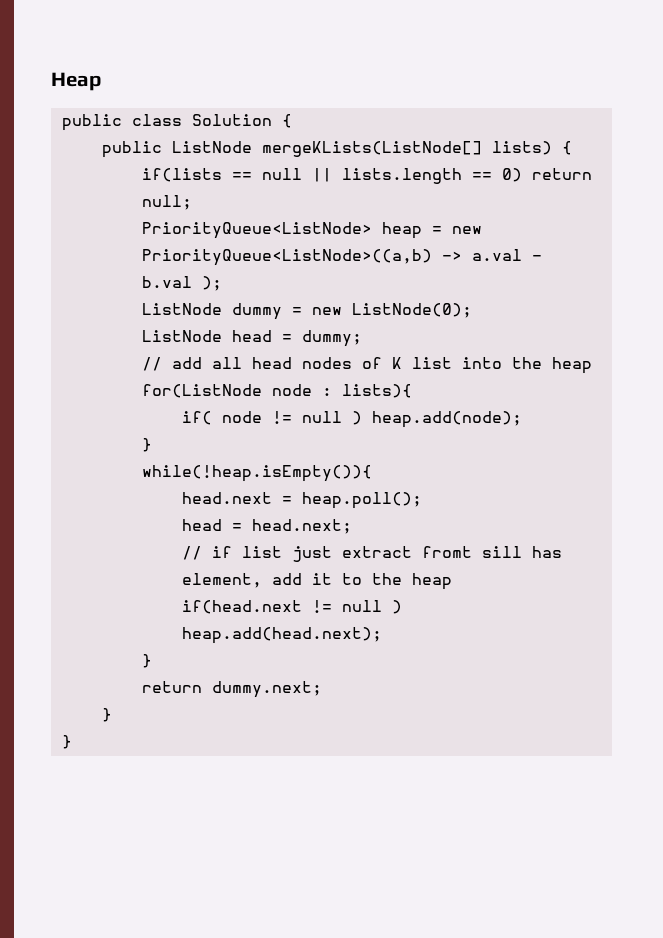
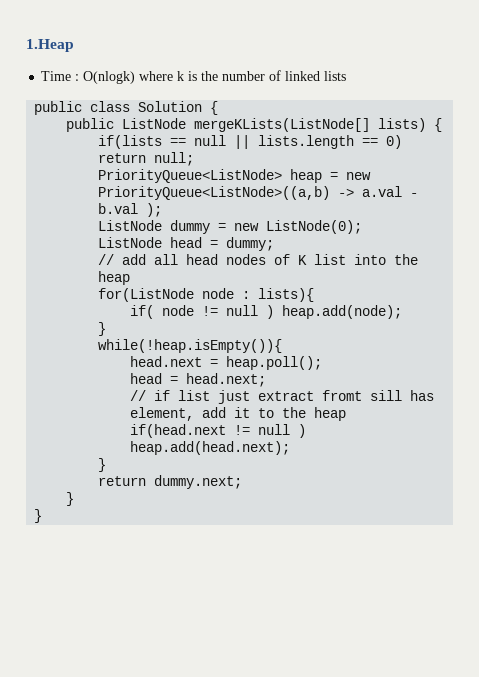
[51,72,101,91] Heap -> [26,39,74,52] [41,70,347,84] 1.Heap // Time : O(nlogk) where k is the number of linked lists

